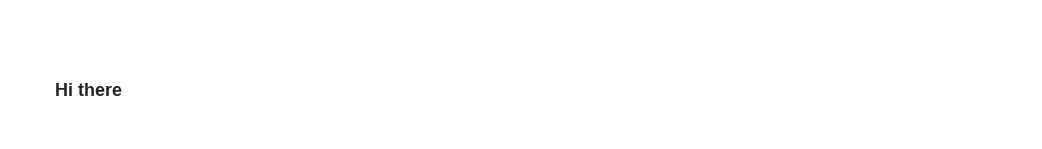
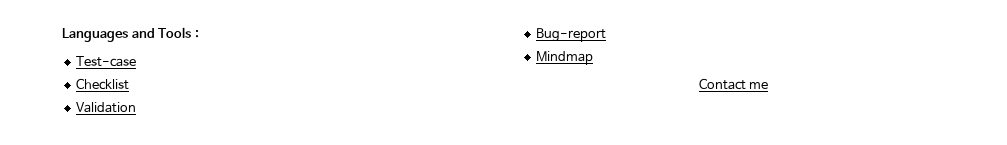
[55,83,122,96] Hi there -> [62,27,199,42] [76,56,137,67] [76,78,130,90] [76,102,137,113] [536,28,607,42] [536,51,594,65] [698,78,769,90] Languages and Tools : // Test-case // Checklist // Validation // Bug-report // Mindmap // Contact me

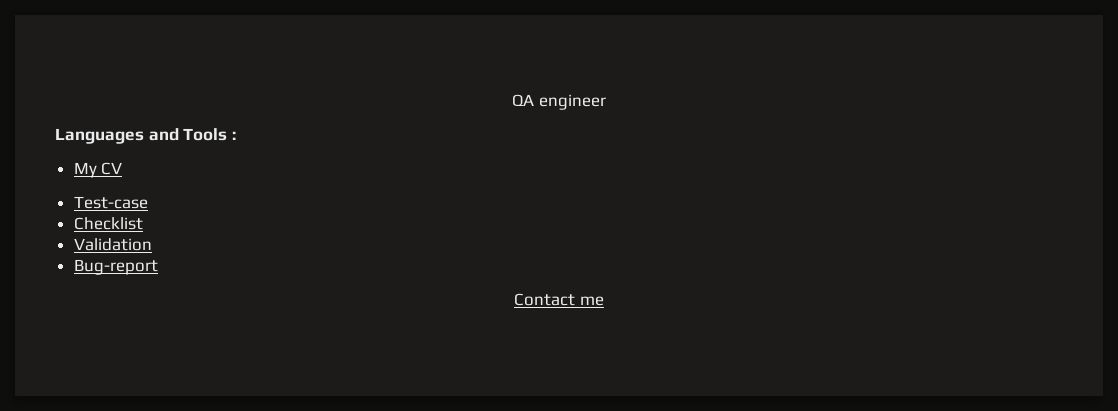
(62, 35) none -> [512,94,606,110] QA engineer //
(199, 33) none -> [73,162,123,178] // My CV
[536,51,594,65] // Mindmap -> (158, 267) none

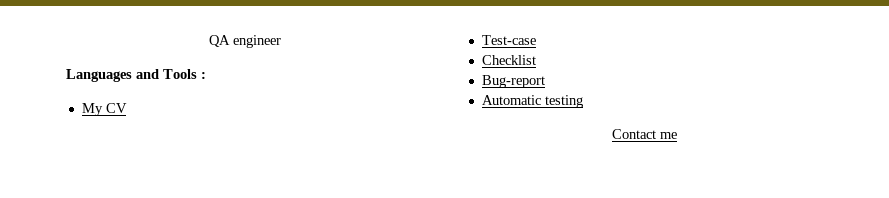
[73,238,152,251] [73,259,158,275] Validation // Bug-report -> [481,75,545,88] [481,95,583,108] Bug-report // Automatic testing

